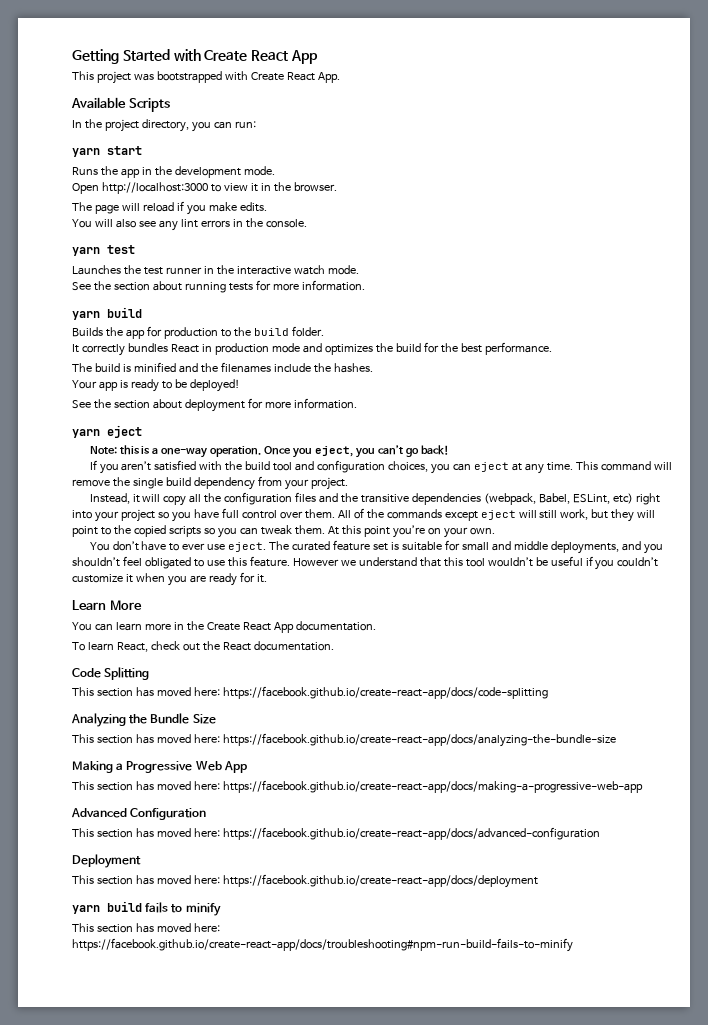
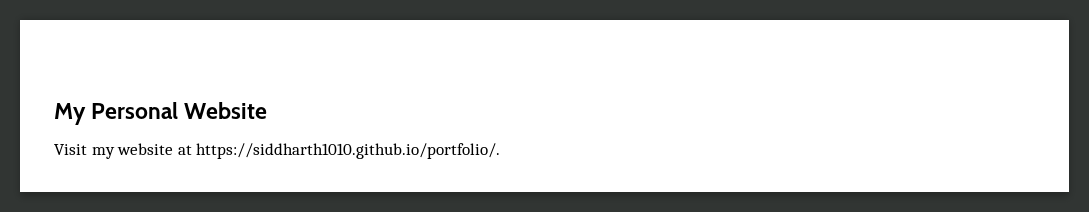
[72,49,318,64] [72,71,340,84] [71,97,170,112] [72,119,256,132] [72,146,142,157] [72,166,275,178] [72,182,337,194] [72,201,267,215] [72,218,307,231] [72,245,135,256] [72,265,359,275] [72,280,365,293] [72,307,142,320] [72,326,324,339] [72,342,552,356] [72,362,373,373] [72,379,240,392] [72,398,357,412] [72,425,142,438] [89,445,450,458] [89,460,672,474] [72,476,348,490] [89,492,661,506] [72,508,656,522] [72,525,495,538] [89,540,663,554] [72,556,659,570] [72,572,267,586] [72,600,142,610] [72,621,376,633] [72,641,334,652] [72,667,150,680] [72,686,548,699] [71,713,216,727] [72,733,616,747] [72,761,247,773] [72,780,643,793] [71,808,207,820] [72,827,600,840] [72,854,141,868] [72,874,538,888] [72,901,221,916] [72,923,220,933] [72,938,573,952] Getting Started with Create React App // This project was bootstrapped with Create React App. // Available Scripts // In the project directory, you can run: // yarn start // Runs the app in the development mode. // Open http://localhost:3000 to view it in the browser. // The page will reload if you make edits. // You will also see any lint errors in the console. // yarn test // Launches the test runner in the interactive watch mode. // See the section about running tests for more information. // yarn build // Builds the app for production to the build folder. // It correctly bundles React in production mode and optimizes the build for the best performance. // The build is minified and the filenames include the hashes. // Your app is ready to be deployed! // See the section about deployment for more information. // yarn eject // Note: this is a one-way operation. Once you eject, you can’t go back! // If you aren’t satisfied with the build tool and configuration choices, you can eject at any time. This command will remove the single build dependency from your project. // Instead, it will copy all the configuration files and the transitive dependencies (webpack, Babel, ESLint, etc) right into your project so you have full control over them. All of the commands except eject will still work, but they will point to the copied scripts so you can tweak them. At this point you’re on your own. // You don’t have to ever use eject. The curated feature set is suitable for small and middle deployments, and you shouldn’t feel obligated to use this feature. However we understand that this tool wouldn’t be useful if you couldn’t customize it when you are ready for it. // Learn More // You can learn more in the Create React App documentation. // To learn React, check out the React documentation. // Code Splitting // This section has moved here: https://facebook.github.io/create-react-app/docs/code-splitting // Analyzing the Bundle Size // This section has moved here: https://facebook.github.io/create-react-app/docs/analyzing-the-bundle-size // Making a Progressive Web App // This section has moved here: https://facebook.github.io/create-react-app/docs/making-a-progressive-web-app // Advanced Configuration // This section has moved here: https://facebook.github.io/create-react-app/docs/advanced-configuration // Deployment // This section has moved here: https://facebook.github.io/create-react-app/docs/deployment // yarn build fails to minify // This section has moved here: https://facebook.github.io/create-react-app/docs/troubleshooting#npm-run-build-fails-to-minify -> [54,102,268,125] [54,143,501,159] My Personal Website // Visit my website at https://siddharth1010.github.io/portfolio/.

